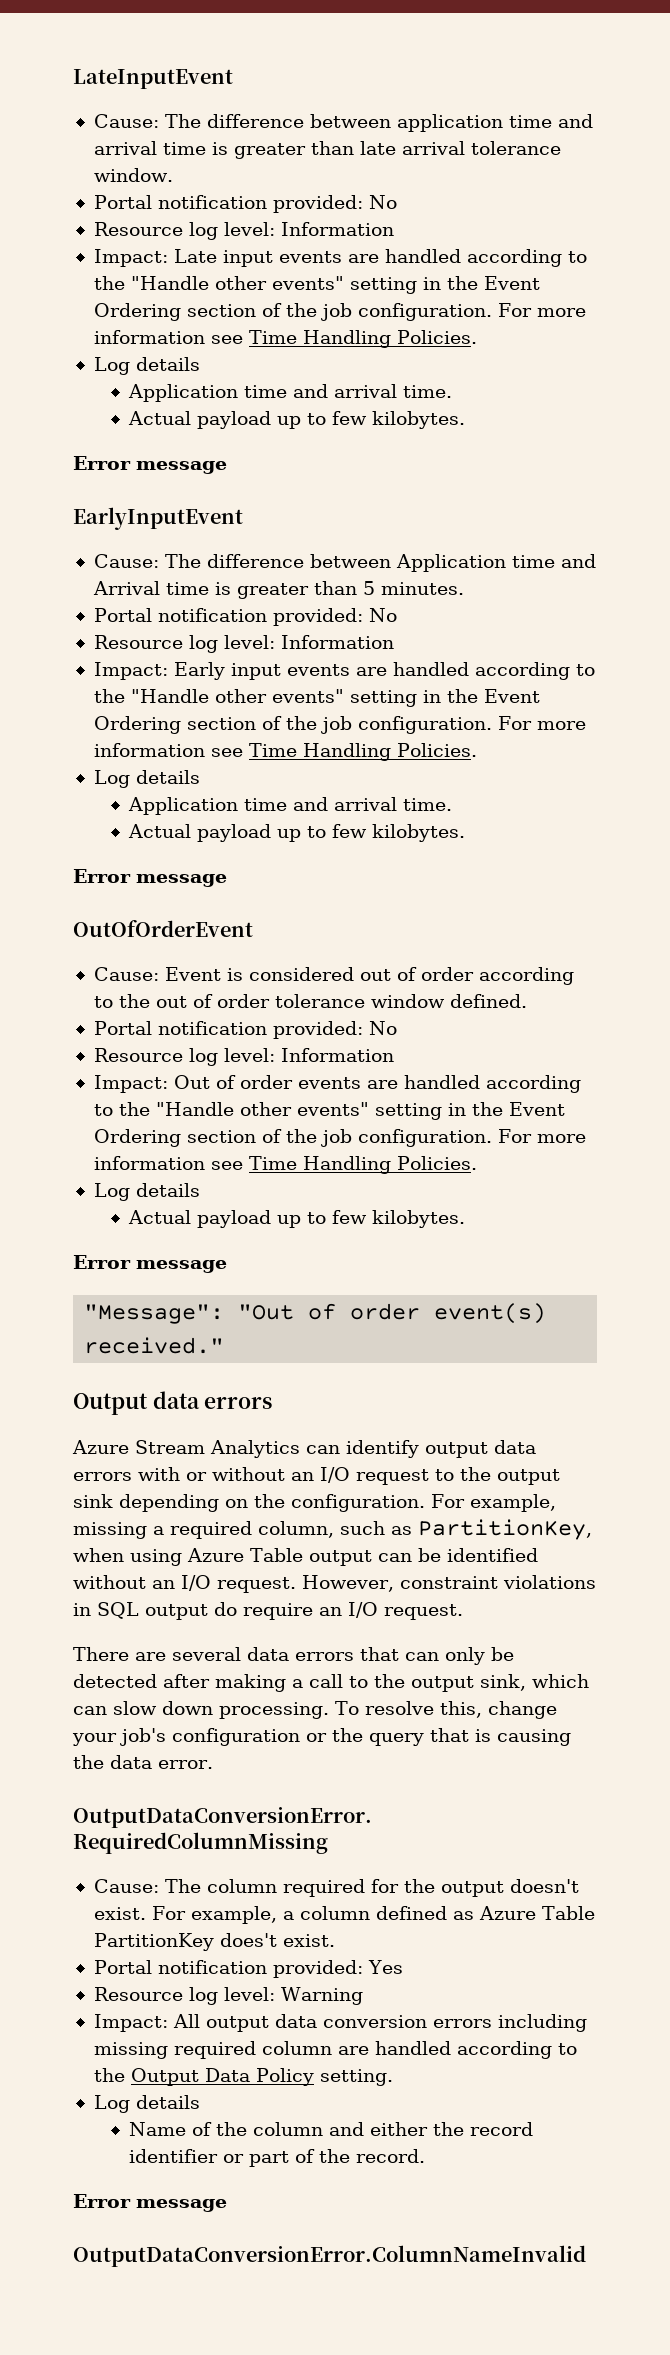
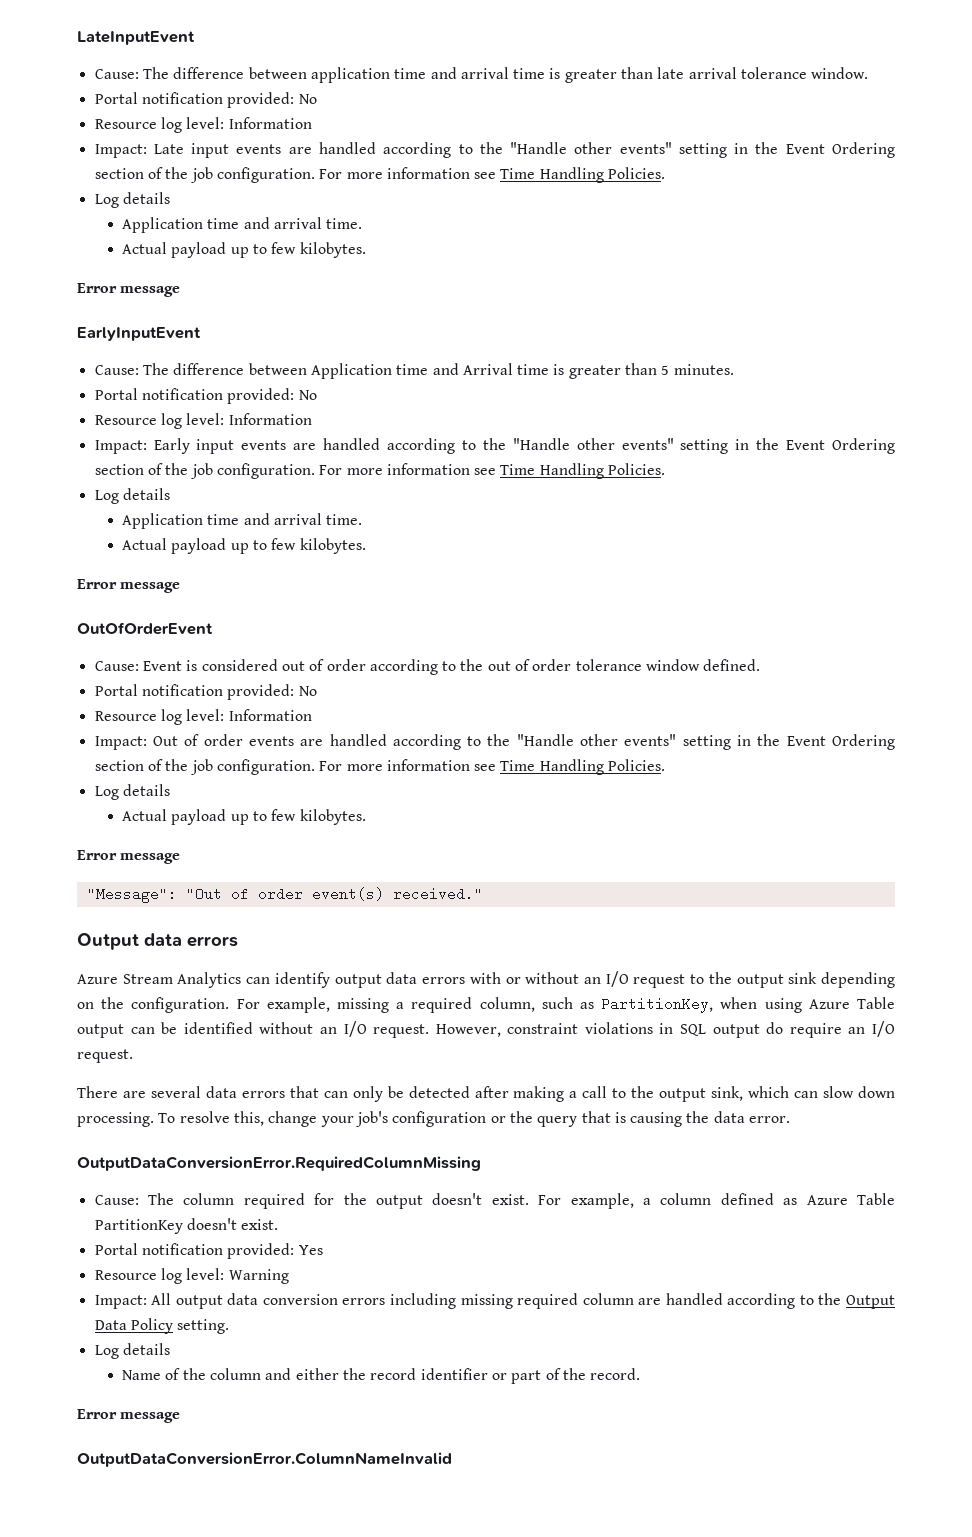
[219,1933,277,1947] does't -> [186,1218,237,1230] doesn't

